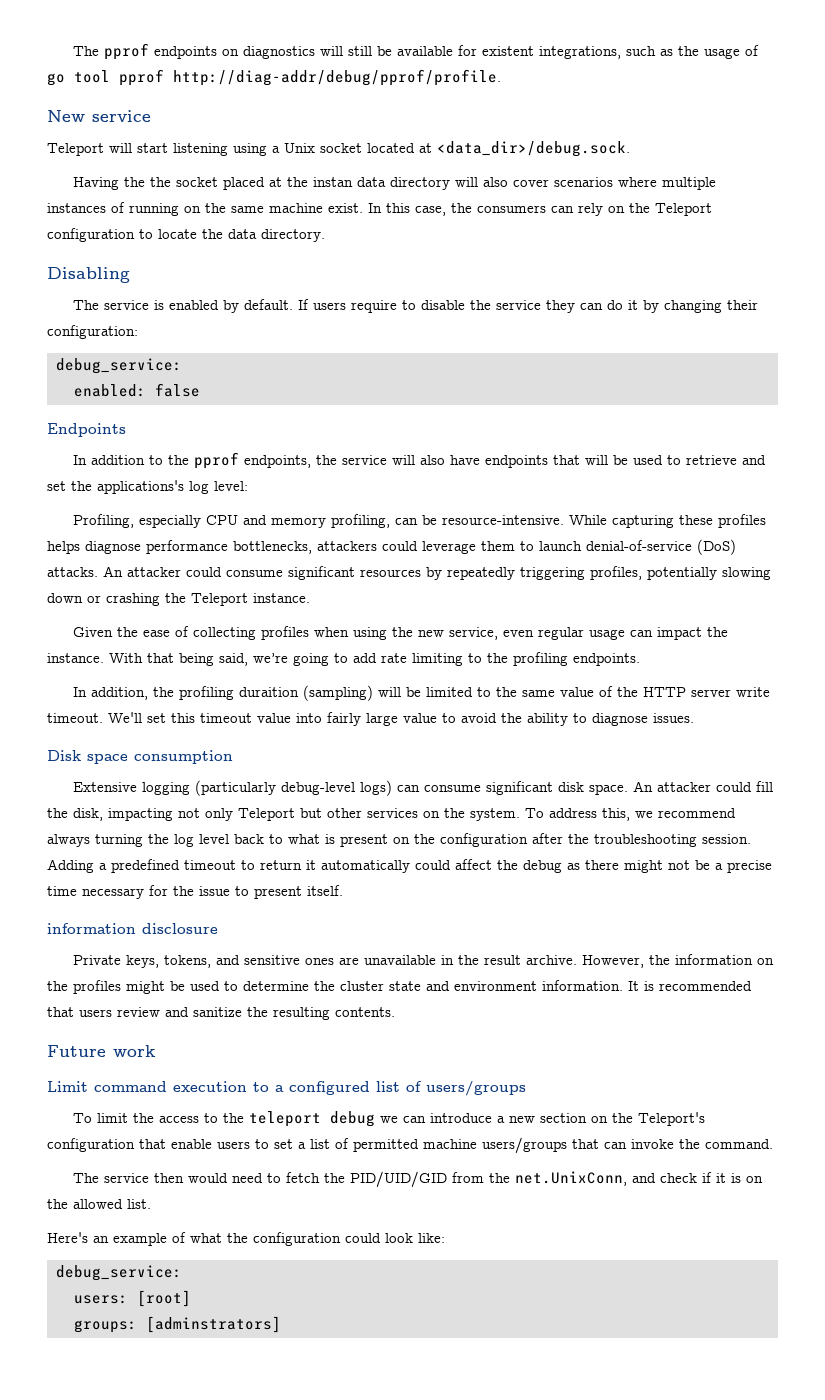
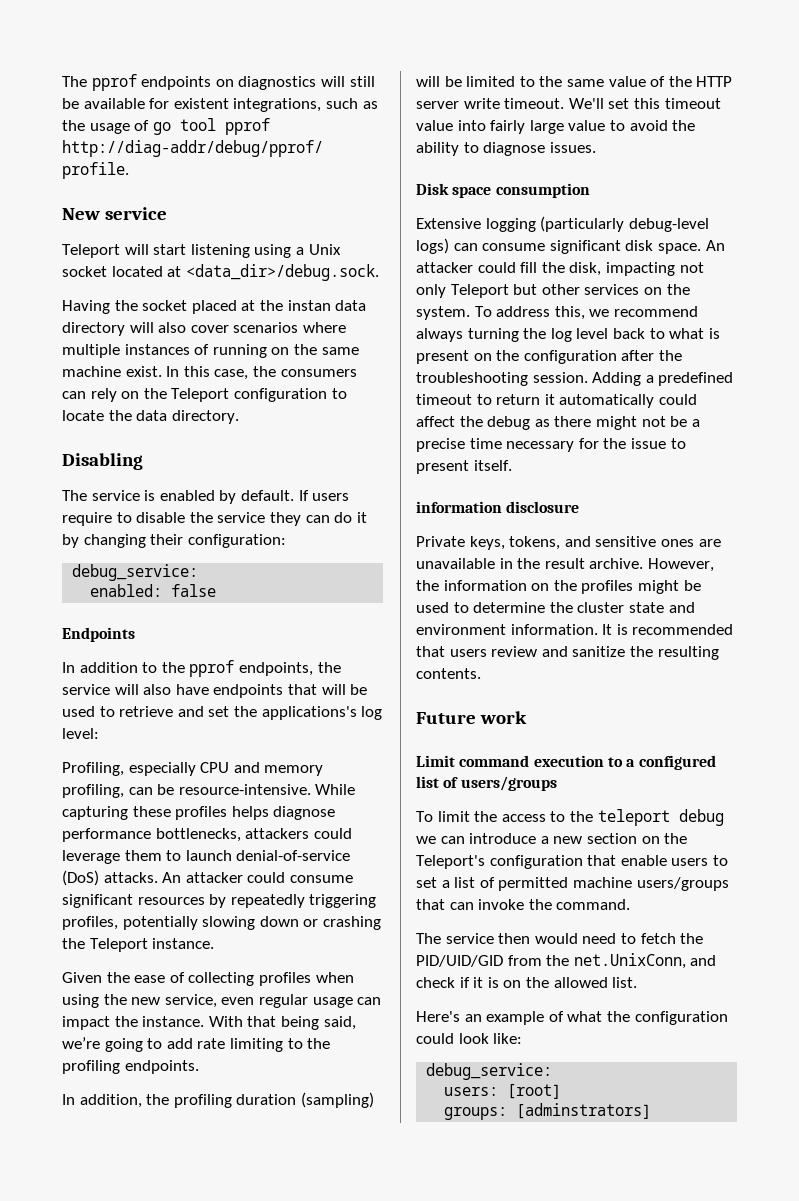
[150,177,172,187] the -> (138, 305) none
[239,687,300,697] duraition -> [236,1094,297,1105] duration

